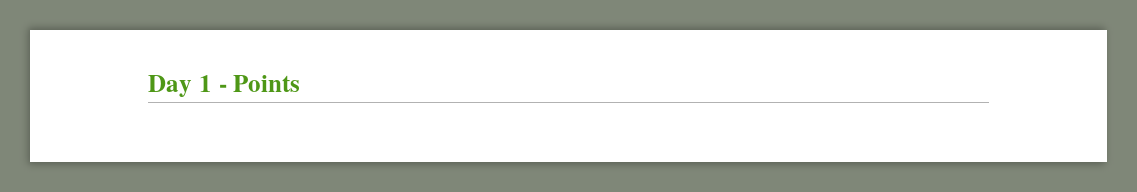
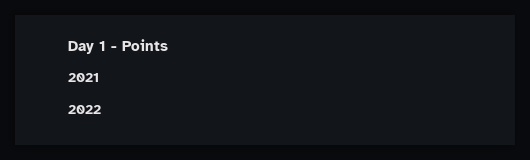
(301, 83) none -> [68,73,99,82] [68,105,101,114] // 2021 // 2022

